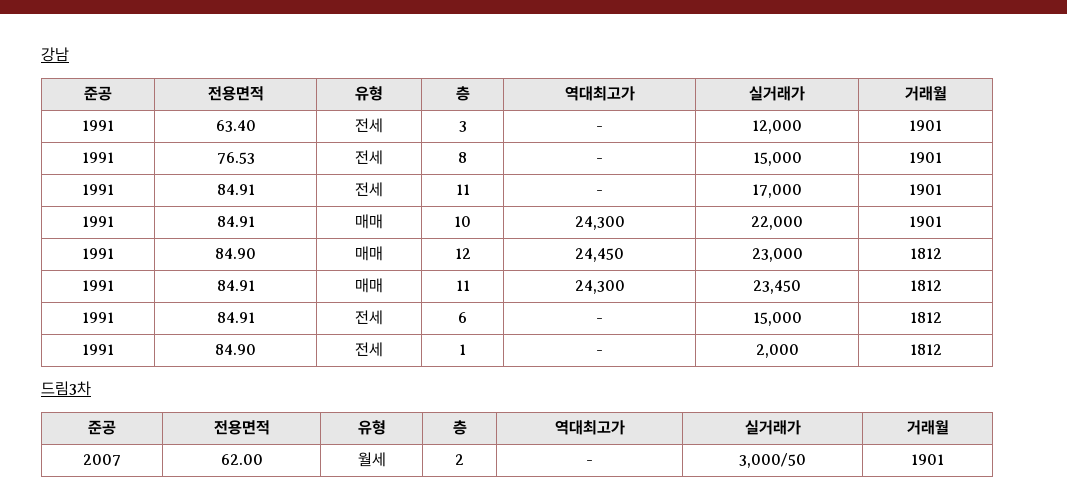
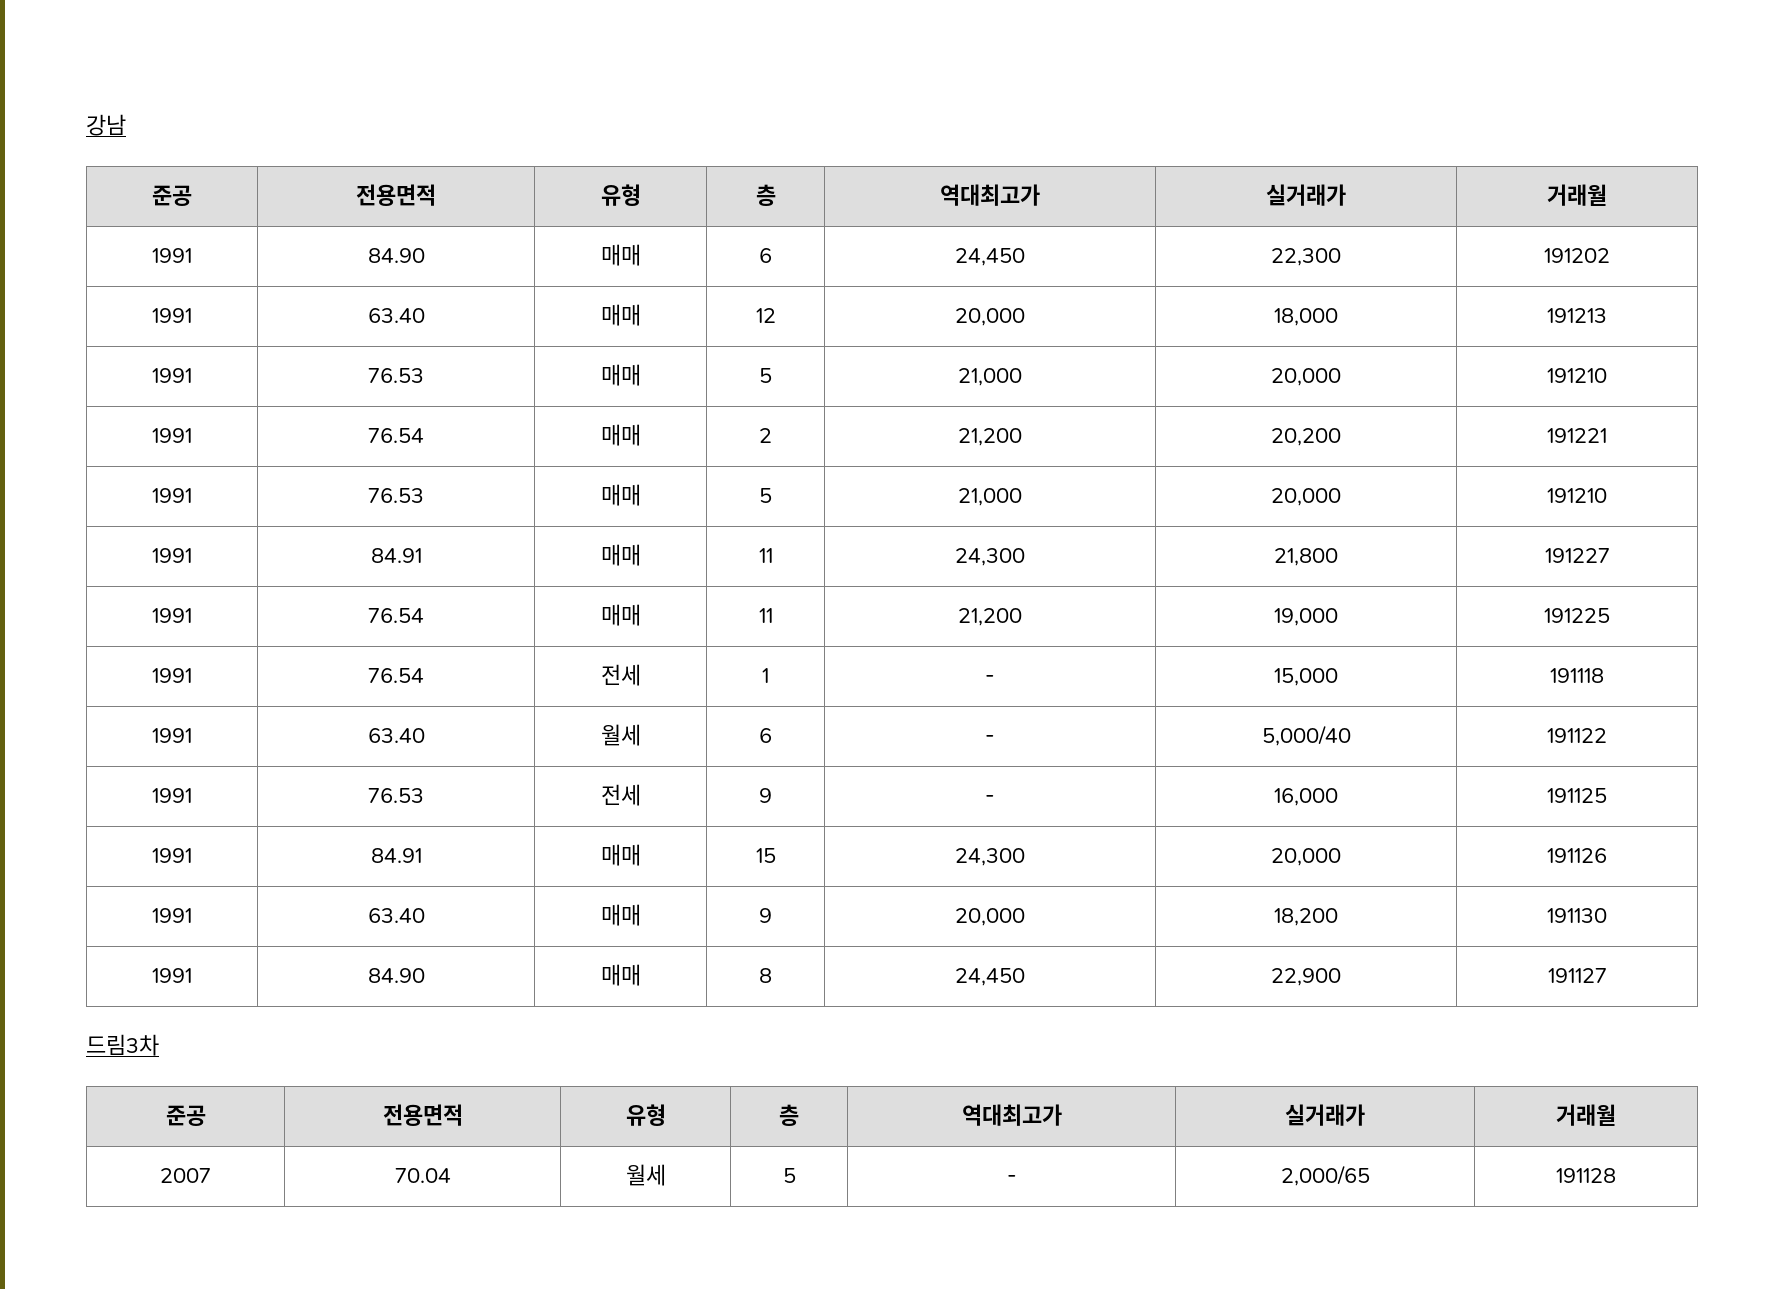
[215,120,256,132] [355,118,383,133] [458,121,467,132] [596,126,603,131] [752,120,802,134] [909,120,942,131] [82,152,114,163] [216,152,255,164] [355,150,383,165] [458,152,467,163] [596,158,603,163] [752,152,802,166] [909,152,942,163] [82,184,114,195] [216,184,255,195] [355,182,383,197] [455,184,470,195] [596,190,603,195] [752,184,802,198] [909,184,942,195] [82,216,114,227] [216,216,255,227] [355,214,383,229] [454,216,471,227] [574,216,625,230] [751,216,803,230] [909,216,942,227] [82,248,114,259] [215,248,256,259] [355,246,383,261] [454,248,471,259] [575,248,624,262] [751,248,803,262] [909,248,942,259] 63.40 | 전세 | 3 | - | 12,000 | 1901 // 1991 | 76.53 | 전세 | 8 | - | 15,000 | 1901 // 1991 | 84.91 | 전세 | 11 | - | 17,000 | 1901 // 1991 | 84.91 | 매매 | 10 | 24,300 | 22,000 | 1901 // 1991 | 84.90 | 매매 | 12 | 24,450 | 23,000 | 1812 -> [367,248,425,263] [600,244,641,266] [759,248,772,263] [955,248,1025,266] [1271,248,1341,266] [1544,248,1610,263] [152,308,192,323] [367,308,425,323] [600,304,641,326] [755,308,776,323] [955,308,1025,326] [1274,308,1338,326] [1547,308,1607,323] [152,368,192,383] [368,368,424,383] [600,364,641,386] [759,368,772,383] [958,368,1023,386] [1271,368,1341,386] [1547,368,1607,383] [152,428,192,443] [368,428,424,443] [600,424,641,446] [759,428,772,443] [958,428,1023,446] [1271,428,1341,446] [1547,428,1607,443] [152,488,192,503] [368,488,424,503] [600,484,641,506] [759,488,772,503] [958,488,1023,506] [1271,488,1341,506] [1547,488,1607,503] 84.90 | 매매 | 6 | 24,450 | 22,300 | 191202 // 1991 | 63.40 | 매매 | 12 | 20,000 | 18,000 | 191213 // 1991 | 76.53 | 매매 | 5 | 21,000 | 20,000 | 191210 // 1991 | 76.54 | 매매 | 2 | 21,200 | 20,200 | 191221 // 1991 | 76.53 | 매매 | 5 | 21,000 | 20,000 | 191210
[753,280,801,294] [909,280,942,291] [82,312,114,323] [216,312,255,323] [355,310,383,325] [458,312,467,323] [596,318,603,323] [752,312,802,326] [909,312,942,323] [82,344,114,355] [215,344,256,355] 23,450 | 1812 // 1991 | 84.91 | 전세 | 6 | - | 15,000 | 1812 // 1991 | 84.90 -> [1274,548,1338,566] [1544,548,1610,563] [152,608,192,623] [368,608,424,623] [600,604,641,626] [758,608,773,623] [958,608,1023,626] [1274,608,1338,626] [1544,608,1610,623] [152,668,192,683] [368,668,424,683] 21,800 | 191227 // 1991 | 76.54 | 매매 | 11 | 21,200 | 19,000 | 191225 // 1991 | 76.54
[755,344,799,358] [909,344,942,355] 2,000 | 1812 -> [1274,668,1338,686] [1550,668,1604,683] [152,728,192,743] [367,728,425,743] [600,724,641,746] [759,728,772,743] [985,735,996,743] [1261,725,1351,746] [1547,728,1607,743] [152,788,192,803] [368,788,424,803] [600,784,641,806] [759,788,772,803] [985,795,996,803] [1274,788,1338,806] [1547,788,1607,803] [152,848,192,863] [370,848,422,863] [600,844,641,866] [755,848,776,863] [955,848,1025,866] [1271,848,1341,866] [1547,848,1607,863] [152,908,192,923] [367,908,425,923] [600,904,641,926] [759,908,772,923] [955,908,1025,926] [1274,908,1338,926] [1547,908,1607,923] [152,968,192,983] [367,968,425,983] [600,964,641,986] [759,968,772,983] [955,968,1025,986] [1271,968,1341,986] [1547,968,1607,983] 15,000 | 191118 // 1991 | 63.40 | 월세 | 6 | - | 5,000/40 | 191122 // 1991 | 76.53 | 전세 | 9 | - | 16,000 | 191125 // 1991 | 84.91 | 매매 | 15 | 24,300 | 20,000 | 191126 // 1991 | 63.40 | 매매 | 9 | 20,000 | 18,200 | 191130 // 1991 | 84.90 | 매매 | 8 | 24,450 | 22,900 | 191127
[220,454,263,465] [357,452,386,467] [455,454,464,465] [586,460,593,465] [739,453,806,468] [911,454,944,465] 62.00 | 월세 | 2 | - | 3,000/50 | 1901 -> [394,1168,451,1183] [625,1164,666,1186] [782,1168,796,1183] [1006,1175,1017,1183] [1280,1165,1370,1186] [1556,1168,1616,1183] 70.04 | 월세 | 5 | - | 2,000/65 | 191128

